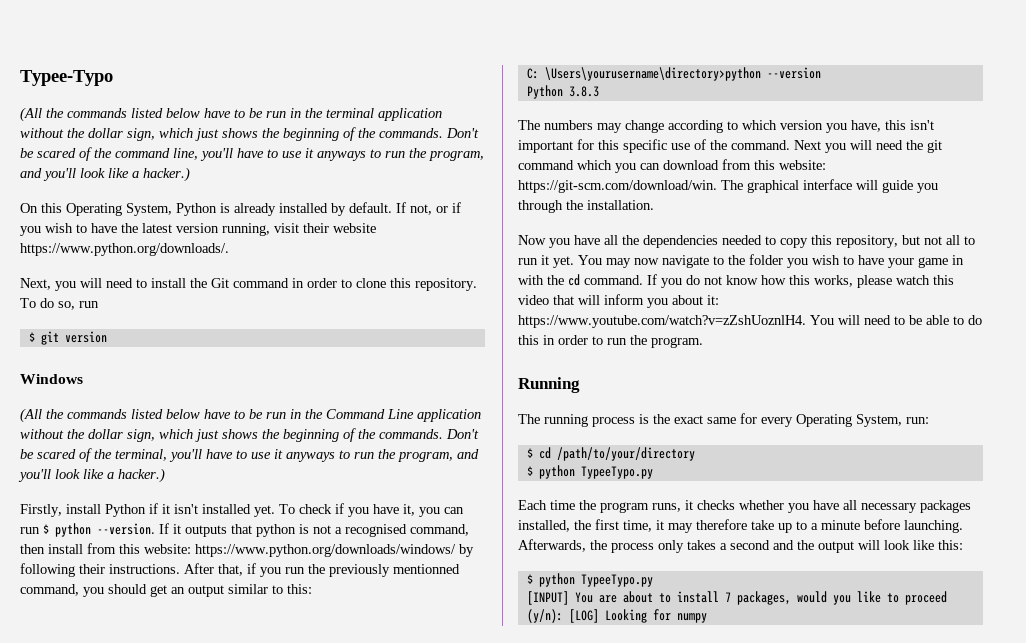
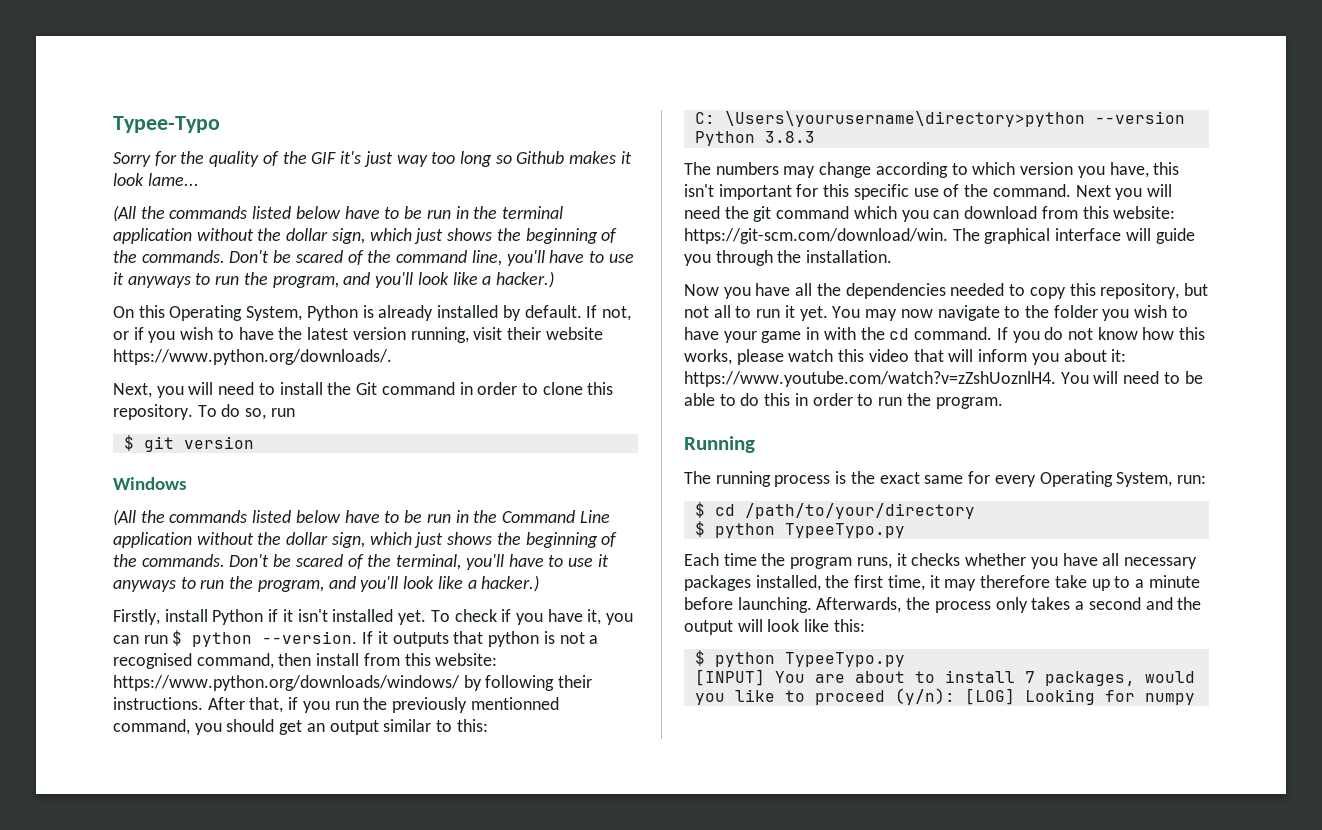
(113, 78) none -> [113,151,632,167] [113,173,199,186] // Sorry for the quality of the GIF it's just way too long so Github makes it look lame...

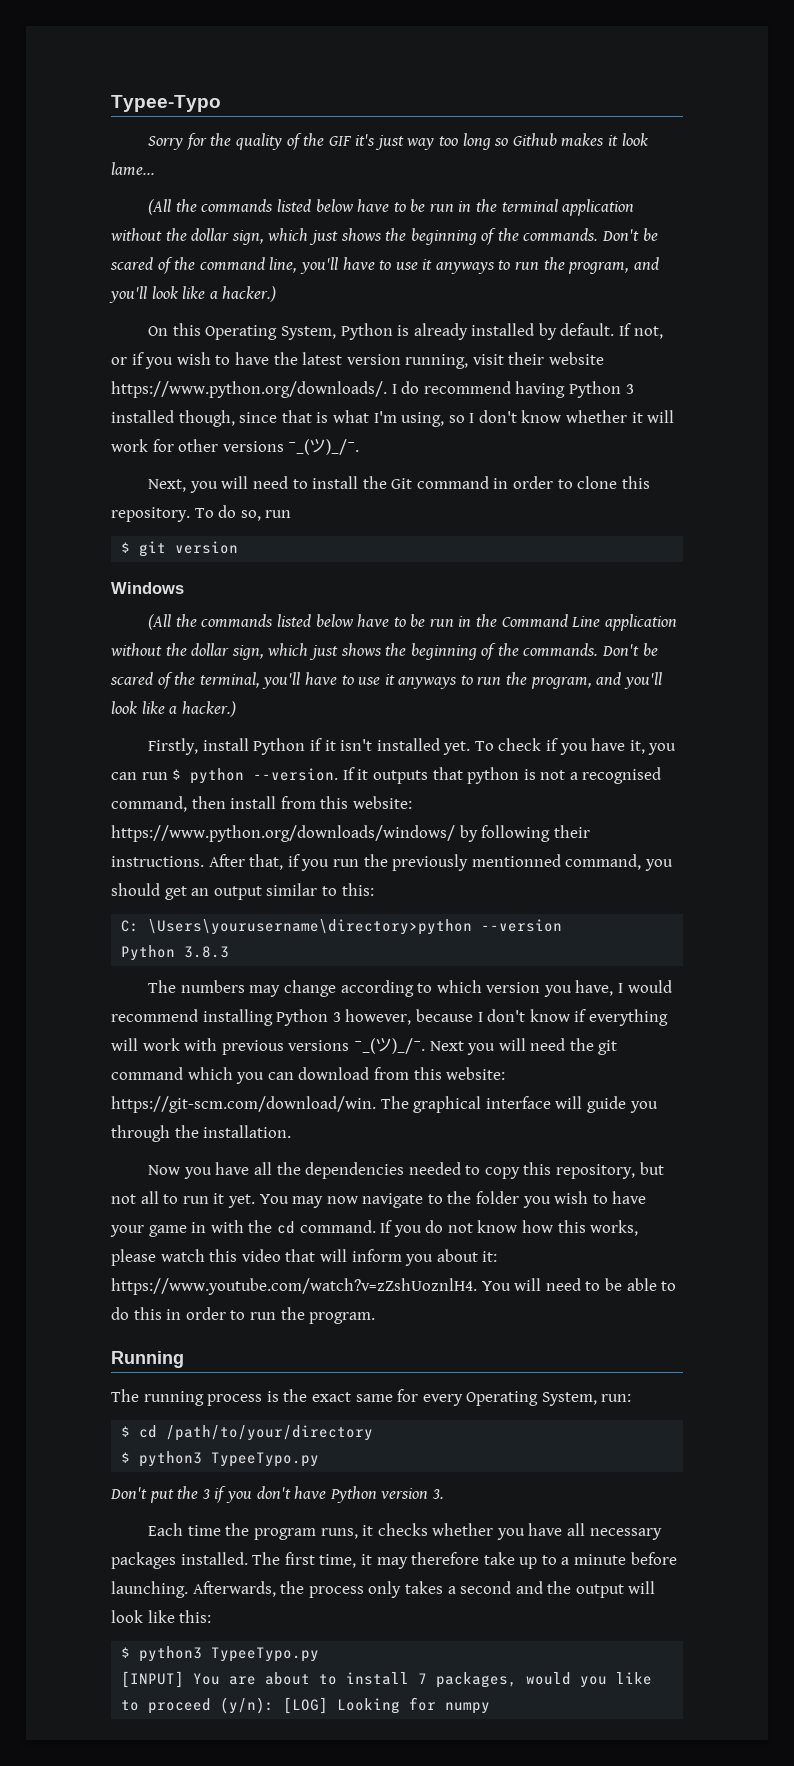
(392, 357) none -> [391,381,634,398] [111,410,675,427] [111,439,360,455] I do recommend having Python 3 installed though, since that is what I'm using, so I don't know whether it will work for other versions ¯_(ツ)_/¯.
[1153,162,1180,175] [684,184,1071,200] this isn't important for this specific use of the command. -> [618,980,672,993] [111,1009,668,1026] [111,1038,425,1055] I would recommend installing Python 3 however, because I don't know if everything will work with previous versions ¯_(ツ)_/¯.
[714,523,905,538] python TypeeTypo.py -> [139,1451,320,1467] [110,1486,444,1503] python3 TypeeTypo.py // Don't put the 3 if you don't have Python version 3.
[755,575,850,591] installed, the -> [180,1552,281,1565] installed. The
[714,652,775,667] python -> [139,1646,203,1662] python3

